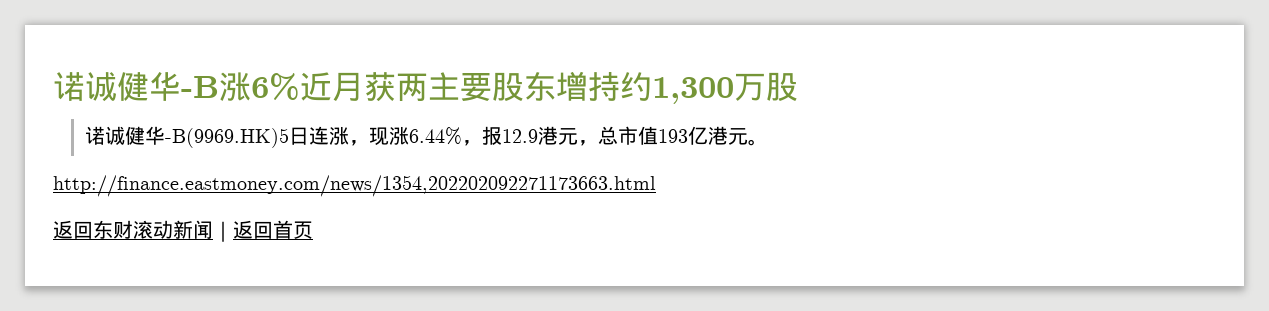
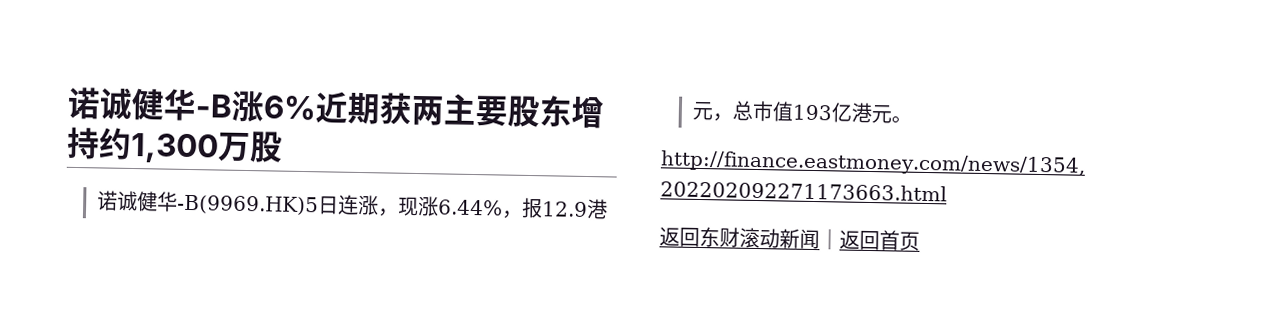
[332,72,364,101] 月 -> [347,91,381,125] 期

